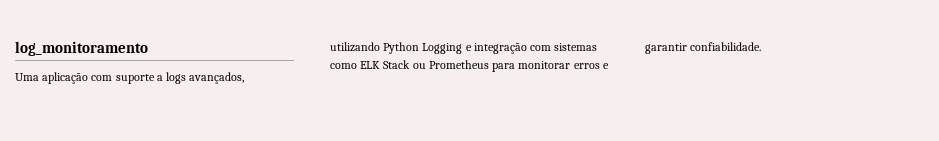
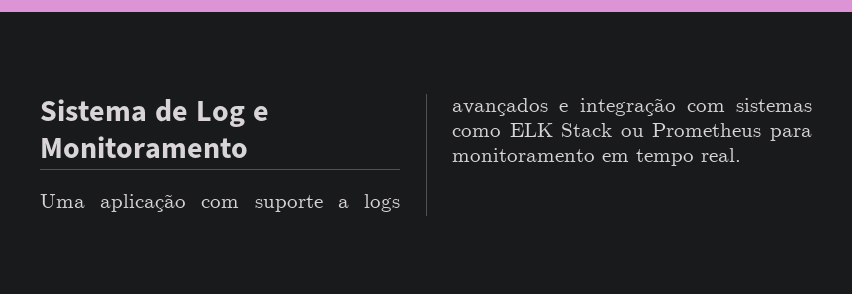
[15,41,148,56] log_monitoramento -> [40,99,270,127] [40,136,248,159] Sistema de Log e Monitoramento
[189,72,245,84] [330,42,463,54] avançados, utilizando Python Logging -> [452,98,548,116] avançados
[518,61,609,69] [645,42,762,54] monitorar erros e garantir confiabilidade. -> [452,148,741,166] monitoramento em tempo real.

